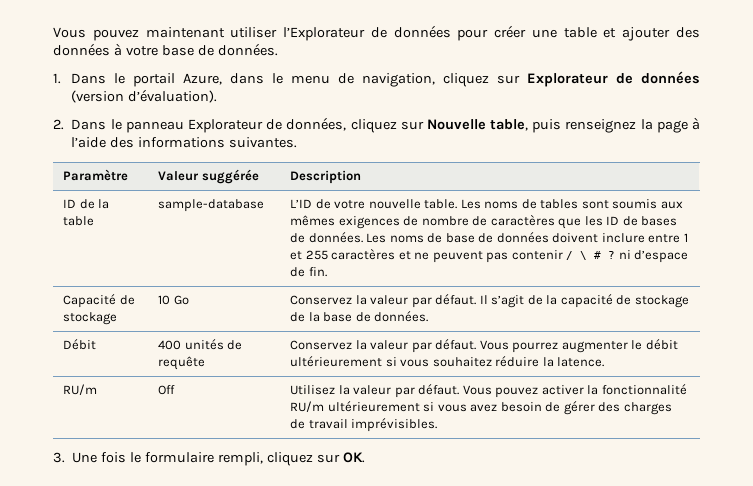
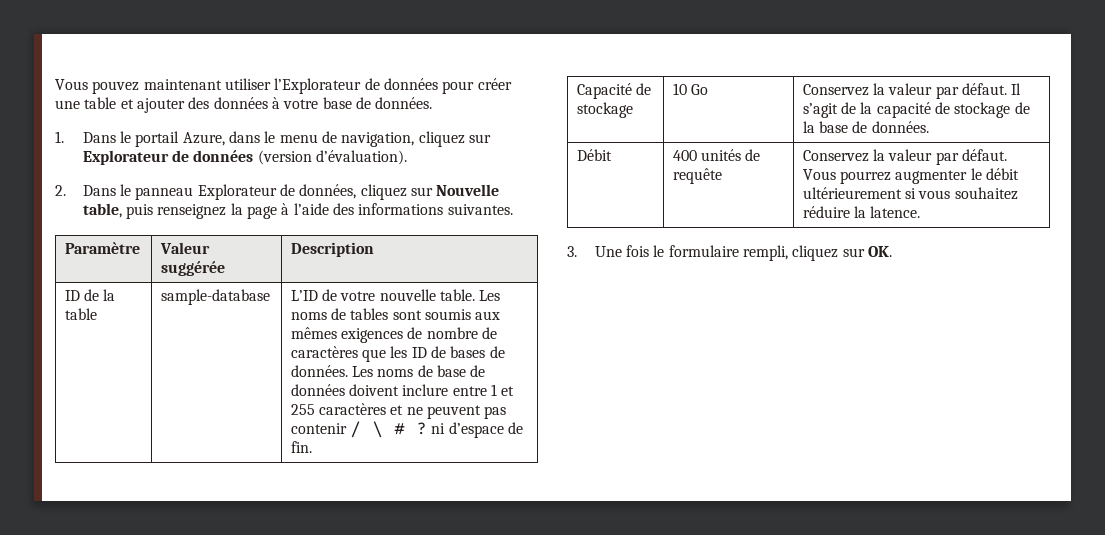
[63,384,98,395] [158,385,176,395] [290,384,687,398] [290,401,672,415] [290,418,438,432] // RU/m | Off | Utilisez la valeur par défaut. Vous pouvez activer la fonctionnalité RU/m ultérieurement si vous avez besoin de gérer des charges de travail imprévisibles. -> (921, 212) none

